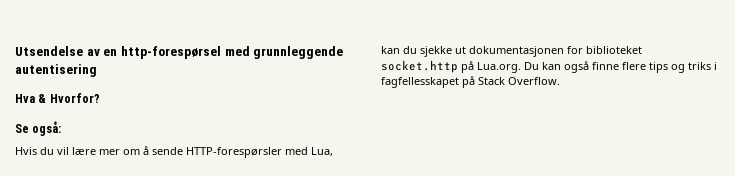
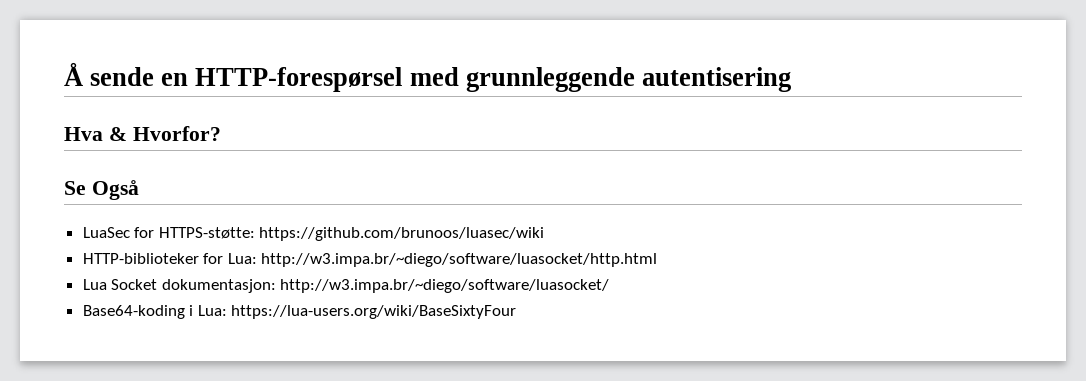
[15,46,221,59] Utsendelse av en http-forespørsel -> [64,62,403,92] Å sende en HTTP-forespørsel
[32,121,62,136] [15,146,333,158] [381,46,642,57] [381,60,717,73] [381,76,560,88] også: // Hvis du vil lære mer om å sende HTTP-forespørsler med Lua, kan du sjekke ut dokumentasjonen for biblioteket socket.http på Lua.org. Du kan også finne flere tips og triks i fagfellesskapet på Stack Overflow. -> [91,180,139,200] [82,227,545,241] [82,253,658,267] [82,279,610,293] [82,305,517,319] Også // LuaSec for HTTPS-støtte: https://github.com/brunoos/luasec/wiki // HTTP-biblioteker for Lua: http://w3.impa.br/~diego/software/luasocket/http.html // Lua Socket dokumentasjon: http://w3.impa.br/~diego/software/luasocket/ // Base64-koding i Lua: https://lua-users.org/wiki/BaseSixtyFour

